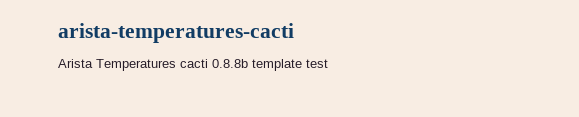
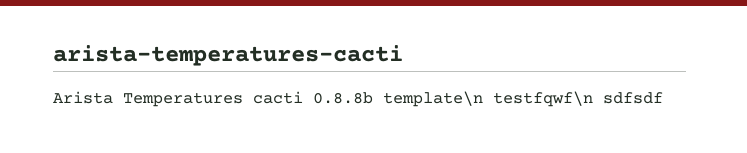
[252,59,328,71] template test -> [383,91,663,107] template\n testfqwf\n sdfsdf

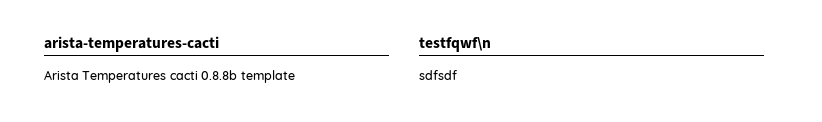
[383,91,483,107] template\n -> [240,70,295,83] template //
(593, 99) none -> (491, 44) //

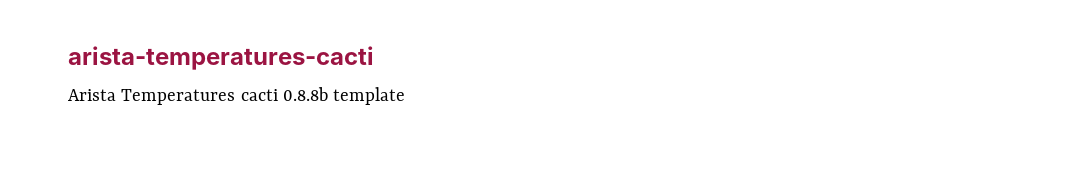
[419,37,491,52] [419,70,457,80] // testfqwf\n // sdfsdf -> (406, 96) none

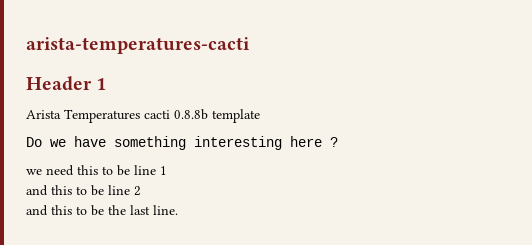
(374, 58) none -> [26,76,107,91] // Header 1
(406, 96) none -> [26,136,338,150] [26,165,167,176] [26,185,141,196] [26,205,178,216] // Do we have something interesting here ? // we need this to be line 1 // and this to be line 2 // and this to be the last line.

